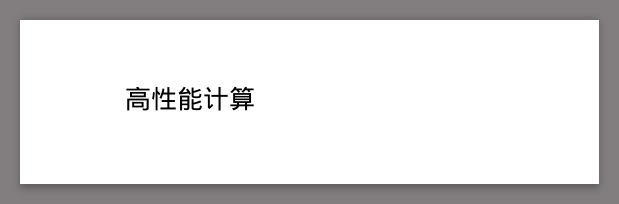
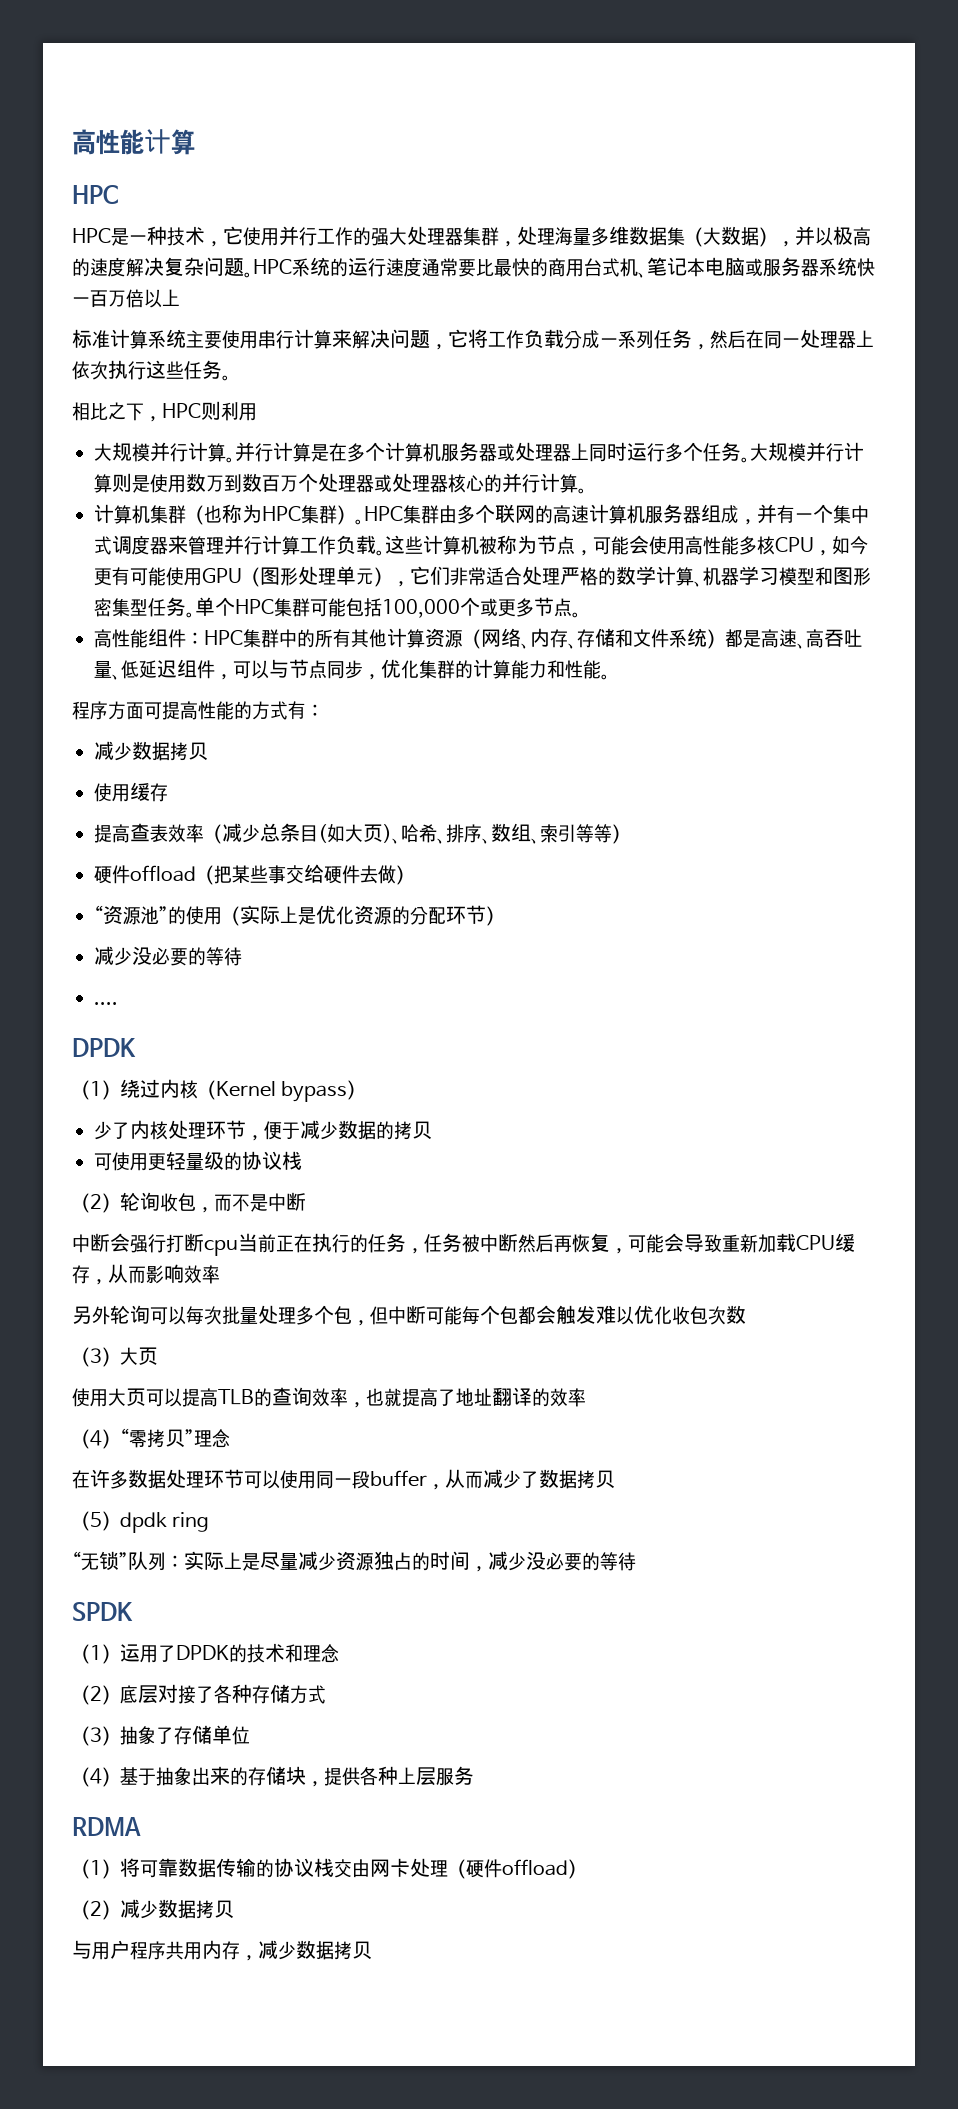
(255, 98) none -> [72,185,118,204] [72,226,871,247] [72,257,875,278] [72,289,180,308] [72,329,874,350] [72,360,231,381] [72,401,257,422] [94,442,864,463] [94,473,587,494] [94,504,869,525] [94,535,868,556] [94,566,871,587] [94,597,581,618] [94,628,862,649] [94,659,610,680] [72,701,324,720] [94,741,208,761] [94,782,168,802] [94,823,630,844] [94,864,414,885] [94,905,504,926] [94,946,242,966] [94,1002,118,1005] [72,1038,136,1057] [72,1079,366,1102] [94,1120,432,1141] [94,1151,302,1171] [72,1192,306,1213] [72,1233,855,1256] [72,1264,220,1285] [72,1305,746,1326] [72,1347,158,1367] [72,1387,586,1408] [72,1428,230,1449] [72,1469,615,1490] [72,1511,210,1533] [72,1551,636,1572] [72,1602,133,1621] [72,1643,339,1664] [72,1684,326,1705] [72,1725,250,1746] [72,1766,474,1787] [72,1817,141,1836] [72,1858,586,1879] [72,1899,234,1920] [72,1940,372,1961] // HPC // HPC是一种技术，它使用并行工作的强大处理器集群，处理海量多维数据集（大数据），并以极高的速度解决复杂问题。HPC系统的运行速度通常要比最快的商用台式机、笔记本电脑或服务器系统快一百万倍以上 // 标准计算系统主要使用串行计算来解决问题，它将工作负载分成一系列任务，然后在同一处理器上依次执行这些任务。 // 相比之下，HPC则利用 // 大规模并行计算。并行计算是在多个计算机服务器或处理器上同时运行多个任务。大规模并行计算则是使用数万到数百万个处理器或处理器核心的并行计算。 // 计算机集群（也称为HPC集群）。HPC集群由多个联网的高速计算机服务器组成，并有一个集中式调度器来管理并行计算工作负载。这些计算机被称为节点，可能会使用高性能多核CPU，如今更有可能使用GPU（图形处理单元），它们非常适合处理严格的数学计算、机器学习模型和图形密集型任务。单个HPC集群可能包括100,000个或更多节点。 // 高性能组件：HPC集群中的所有其他计算资源（网络、内存、存储和文件系统）都是高速、高吞吐量、低延迟组件，可以与节点同步，优化集群的计算能力和性能。 // 程序方面可提高性能的方式有： // 减少数据拷贝 // 使用缓存 // 提高查表效率（减少总条目(如大页)、哈希、排序、数组、索引等等） // 硬件offload（把某些事交给硬件去做） // “资源池”的使用（实际上是优化资源的分配环节） // 减少没必要的等待 // .... // DPDK // （1）绕过内核（Kernel bypass） // 少了内核处理环节，便于减少数据的拷贝 // 可使用更轻量级的协议栈 // （2）轮询收包，而不是中断 // 中断会强行打断cpu当前正在执行的任务，任务被中断然后再恢复，可能会导致重新加载CPU缓存，从而影响效率 // 另外轮询可以每次批量处理多个包，但中断可能每个包都会触发难以优化收包次数 // （3）大页 // 使用大页可以提高TLB的查询效率，也就提高了地址翻译的效率 // （4）“零拷贝”理念 // 在许多数据处理环节可以使用同一段buffer，从而减少了数据拷贝 // （5）dpdk ring // “无锁”队列：实际上是尽量减少资源独占的时间，减少没必要的等待 // SPDK // （1）运用了DPDK的技术和理念 // （2）底层对接了各种存储方式 // （3）抽象了存储单位 // （4）基于抽象出来的存储块，提供各种上层服务 // RDMA // （1）将可靠数据传输的协议栈交由网卡处理（硬件offload） // （2）减少数据拷贝 // 与用户程序共用内存，减少数据拷贝

